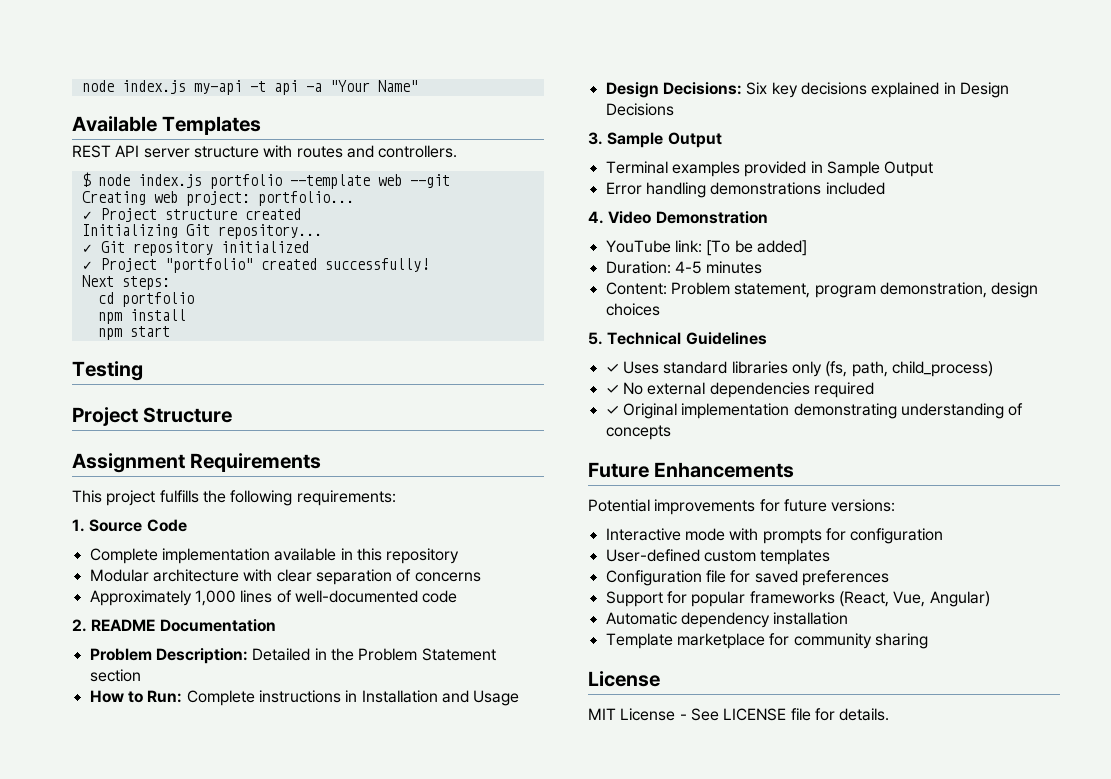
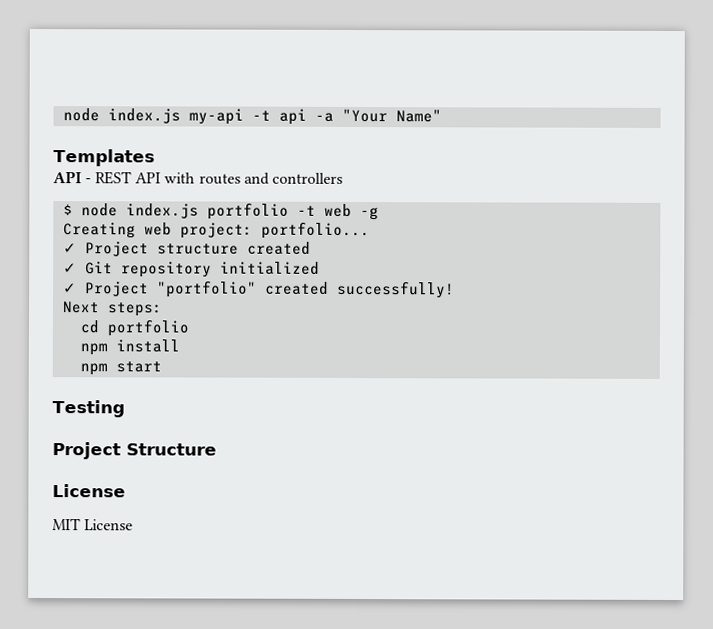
[72,116,157,132] Available -> (442, 116) none
[72,145,259,158] REST API server structure -> [53,171,161,185] API - REST API
[378,145,458,158] controllers. -> [272,172,344,184] controllers
[289,174,450,189] --template web --git -> [296,203,379,221] -t web -g
[81,224,322,239] // Initializing Git repository... -> (311, 248) none
[72,453,322,473] [72,490,396,506] [72,519,187,532] [89,548,460,564] [89,569,481,585] [89,590,458,606] [72,619,276,632] [89,648,496,664] [89,669,141,682] [89,690,520,706] [605,82,1009,98] [605,103,674,116] [588,132,722,148] [605,161,934,177] [605,182,885,198] [588,211,768,224] [605,240,807,256] [605,261,763,274] [605,282,1039,298] [605,303,660,316] [588,332,767,345] [605,361,993,377] [605,382,874,398] [605,403,1024,419] [605,425,671,440] [588,462,795,478] [588,499,896,515] [605,528,944,544] [605,549,831,565] [605,570,889,586] [605,591,990,607] [605,612,849,628] [605,633,928,649] [588,671,660,687] [588,708,890,721] Assignment Requirements // This project fulfills the following requirements: // 1. Source Code // Complete implementation available in this repository // Modular architecture with clear separation of concerns // Approximately 1,000 lines of well-documented code // 2. README Documentation // Problem Description: Detailed in the Problem Statement section // How to Run: Complete instructions in Installation and Usage // Design Decisions: Six key decisions explained in Design Decisions // 3. Sample Output // Terminal examples provided in Sample Output // Error handling demonstrations included // 4. Video Demonstration // YouTube link: [To be added] // Duration: 4-5 minutes // Content: Problem statement, program demonstration, design choices // 5. Technical Guidelines // ✓ Uses standard libraries only (fs, path, child_process) // ✓ No external dependencies required // ✓ Original implementation demonstrating understanding of concepts // Future Enhancements // Potential improvements for future versions: // Interactive mode with prompts for configuration // User-defined custom templates // Configuration file for saved preferences // Support for popular frameworks (React, Vue, Angular) // Automatic dependency installation // Template marketplace for community sharing // License // MIT License - See LICENSE file for details. -> [52,484,126,498] [52,518,134,531] License // MIT License

